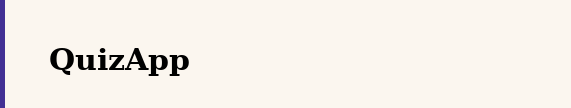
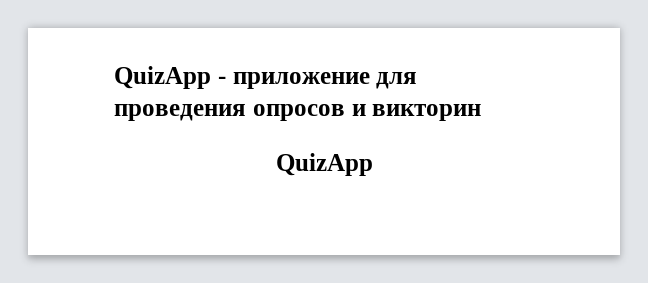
[49,48,190,76] QuizApp -> [114,66,418,89] [114,104,482,121] [275,153,373,176] QuizApp - приложение для проведения опросов и викторин // QuizApp

